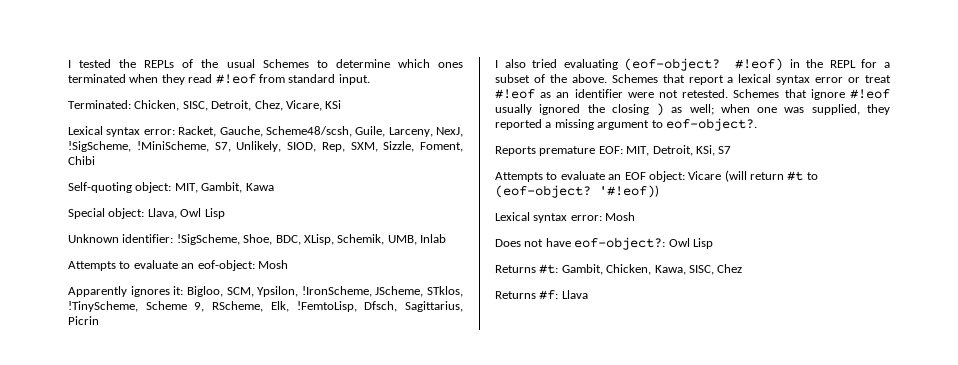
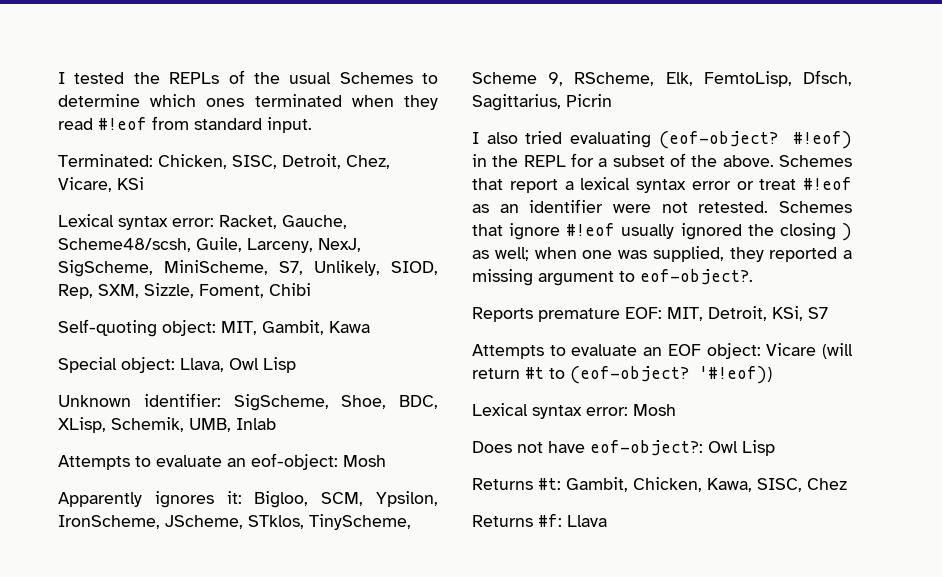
[68,141,209,152] !SigScheme, !MiniScheme, -> [58,260,268,277] SigScheme, MiniScheme,
[176,234,240,245] !SigScheme, -> [233,394,329,411] SigScheme,
[301,286,372,297] !IronScheme, -> [58,515,160,529] IronScheme,
[68,301,138,312] !TinyScheme, -> [309,514,411,530] TinyScheme,
[296,301,357,312] !FemtoLisp, -> [703,71,792,87] FemtoLisp,

